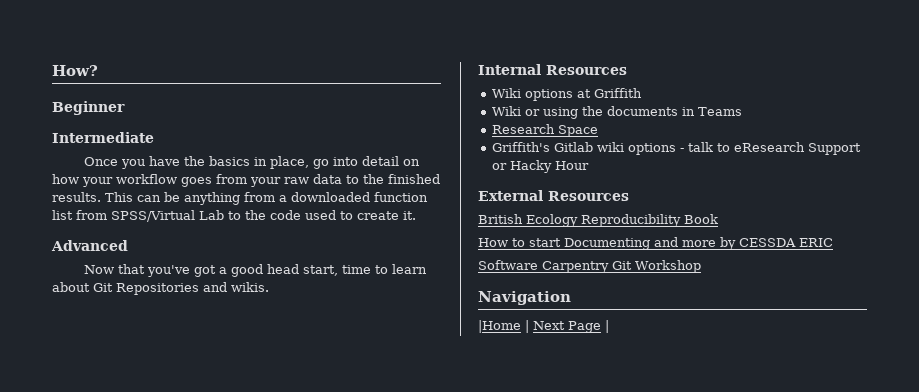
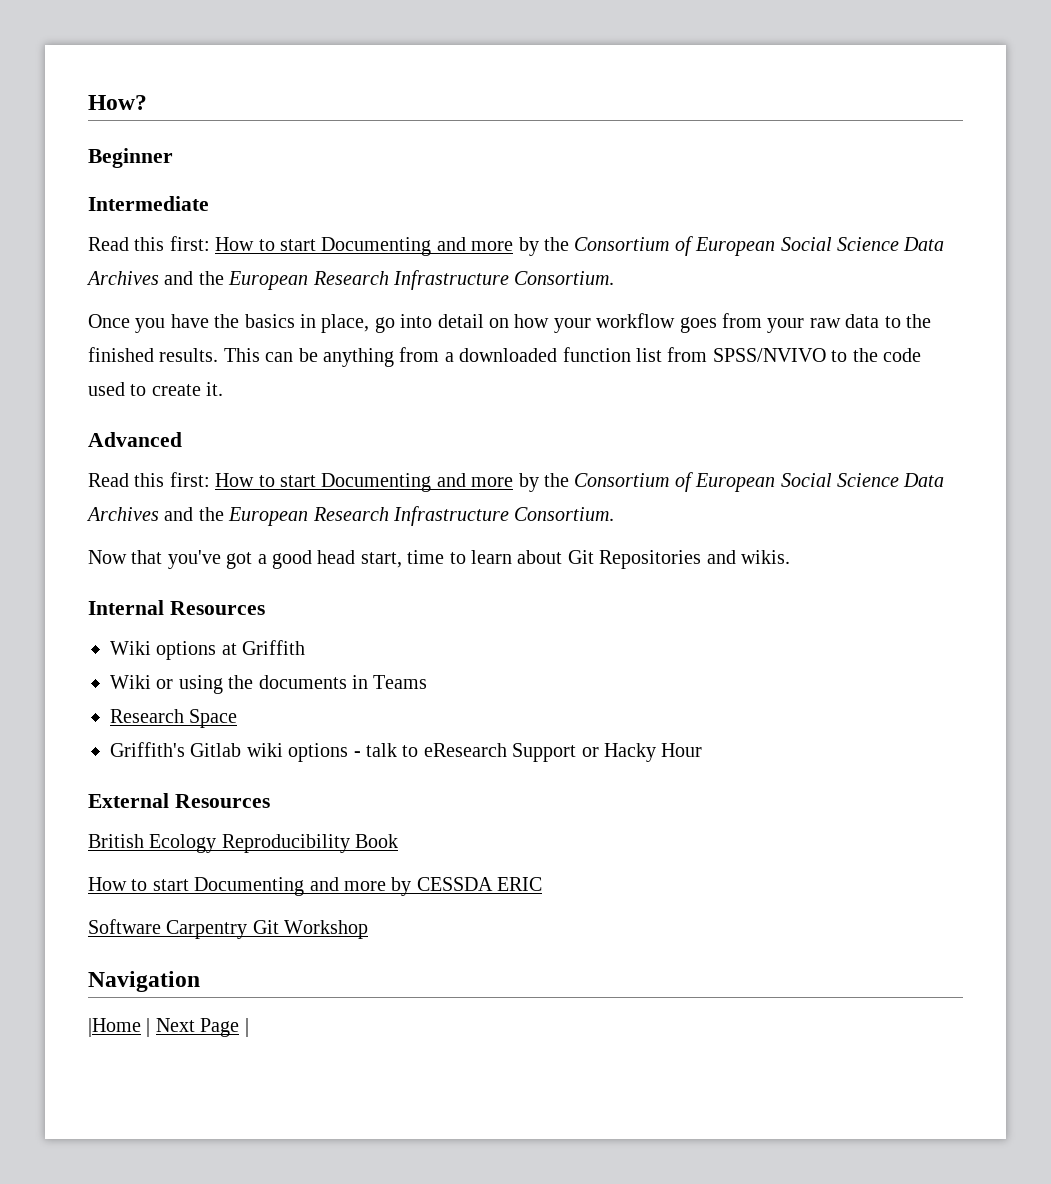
(154, 137) none -> [88,236,945,256] [86,270,615,290] // Read this first: How to start Documenting and more by the Consortium of European Social Science Data Archives and the European Research Infrastructure Consortium.
[111,210,224,222] SPSS/Virtual Lab -> [712,348,826,362] SPSS/NVIVO
(128, 245) none -> [88,472,945,492] [86,506,615,526] // Read this first: How to start Documenting and more by the Consortium of European Social Science Data Archives and the European Research Infrastructure Consortium.

